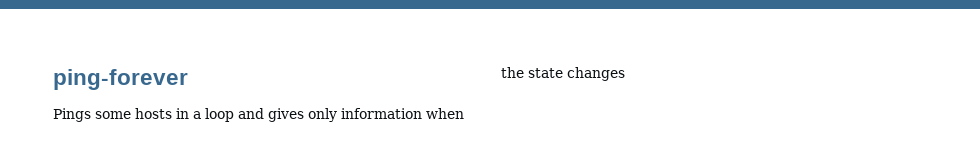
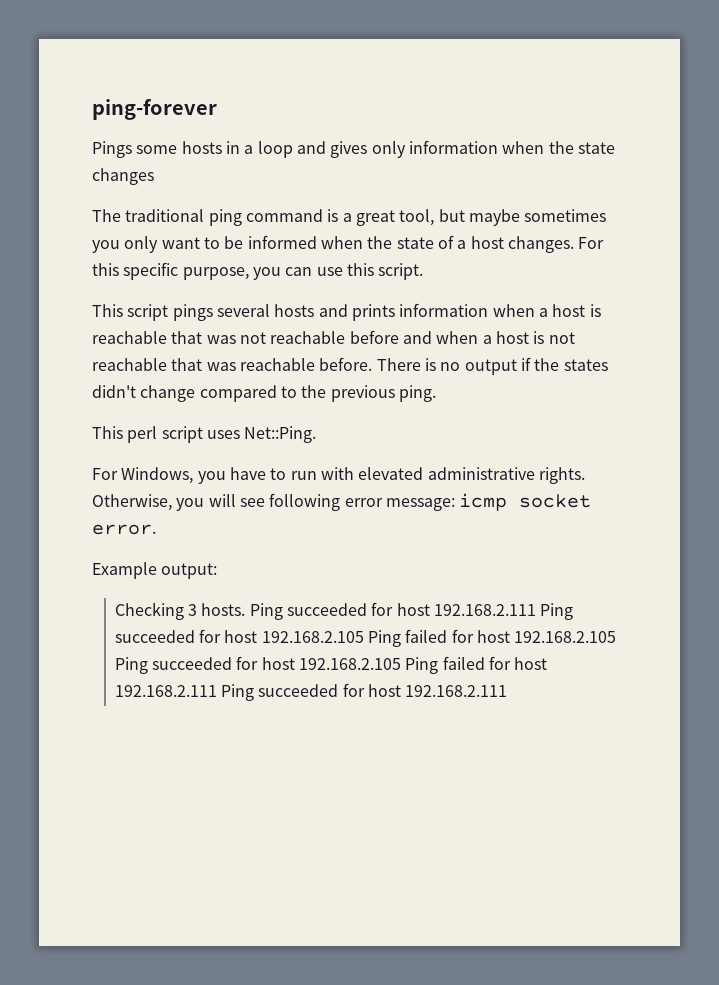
(625, 74) none -> [92,209,607,226] [92,235,605,253] [92,262,424,280] [92,303,601,321] [92,330,575,344] [92,357,608,375] [92,385,436,402] [92,426,317,443] [92,467,585,484] [92,493,592,511] [92,524,156,535] [92,562,218,579] [114,602,574,620] [114,629,617,647] [114,656,548,674] [114,683,508,701] // The traditional ping command is a great tool, but maybe sometimes you only want to be informed when the state of a host changes. For this specific purpose, you can use this script. // This script pings several hosts and prints information when a host is reachable that was not reachable before and when a host is not reachable that was reachable before. There is no output if the states didn't change compared to the previous ping. // This perl script uses Net::Ping. // For Windows, you have to run with elevated administrative rights. Otherwise, you will see following error message: icmp socket error. // Example output: // Checking 3 hosts. Ping succeeded for host 192.168.2.111 Ping succeeded for host 192.168.2.105 Ping failed for host 192.168.2.105 Ping succeeded for host 192.168.2.105 Ping failed for host 192.168.2.111 Ping succeeded for host 192.168.2.111

